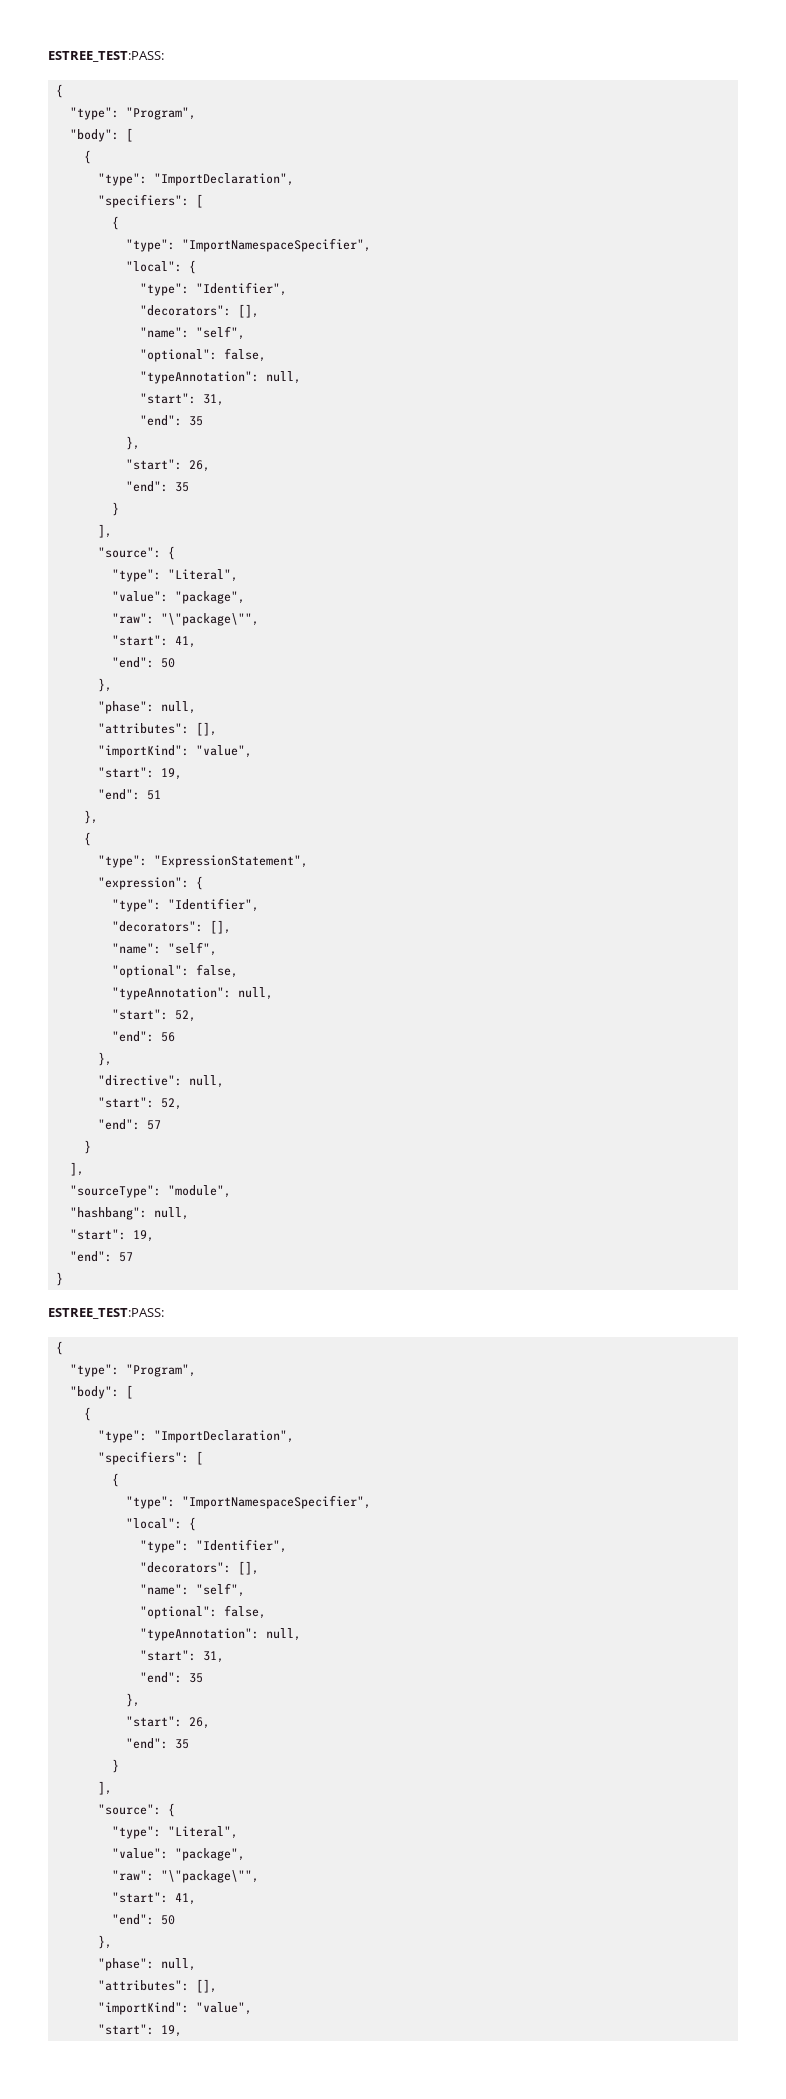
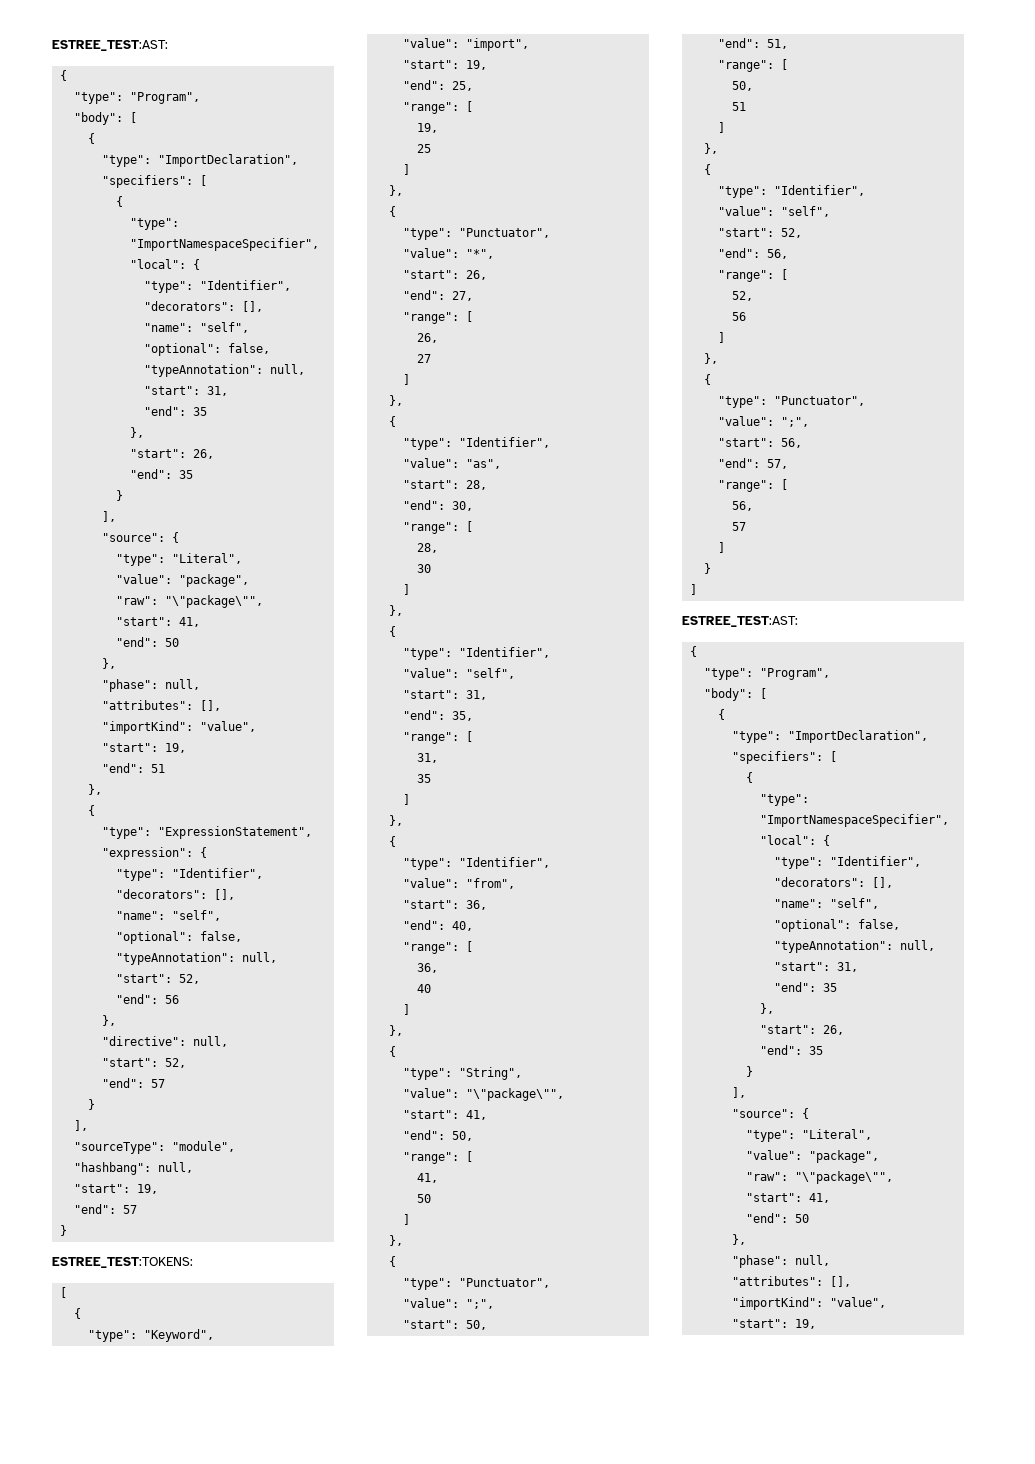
[48,51,164,62] ESTREE_TEST:PASS: -> [52,40,168,51] ESTREE_TEST:AST:
[48,1308,164,1319] ESTREE_TEST:PASS: -> [52,1257,193,1268] [59,1287,67,1298] [73,1308,81,1319] [87,1329,214,1342] [402,38,529,51] [402,60,487,70] [402,80,473,91] [402,101,473,114] [416,123,438,133] [416,144,431,153] [402,164,410,175] [388,185,403,196] [388,206,396,217] [402,228,550,240] [402,248,494,259] [402,270,487,280] [402,290,473,301] [402,311,473,324] [416,333,438,343] [416,354,431,363] [402,374,410,385] [388,395,403,406] [388,416,396,427] [402,437,550,450] [402,458,501,469] [402,480,487,490] [402,500,473,511] [402,521,473,534] [416,543,438,553] [416,564,431,573] [402,584,410,595] [388,605,403,616] [388,626,396,637] [402,647,550,660] [402,668,515,679] [402,690,487,700] [402,710,473,721] [402,731,473,744] [416,753,438,763] [416,774,431,783] [402,794,410,805] [388,815,403,826] [388,836,396,847] [402,857,550,870] [402,878,515,889] [402,900,487,910] [402,920,473,931] [402,941,473,954] [416,963,438,973] [416,984,431,993] [402,1004,410,1015] [388,1025,403,1036] [388,1046,396,1057] [402,1067,522,1080] [402,1088,564,1101] [402,1110,487,1120] [402,1130,473,1141] [402,1151,473,1164] [416,1173,438,1183] [416,1194,431,1203] [402,1214,410,1225] [388,1235,403,1246] [388,1256,396,1267] [402,1278,550,1290] [402,1298,494,1309] [402,1320,487,1330] [717,38,788,49] [717,59,788,72] [731,81,753,91] [731,102,746,111] [717,122,725,133] [703,143,718,154] [703,164,711,175] [717,185,865,198] [717,206,830,217] [717,228,802,238] [717,248,788,259] [717,269,788,282] [731,291,753,301] [731,312,746,321] [717,332,725,343] [703,353,718,364] [703,374,711,385] [717,396,865,408] [717,416,809,427] [717,438,802,448] [717,458,788,469] [717,479,788,492] [731,501,753,511] [731,522,746,531] [717,542,725,553] [703,563,711,574] [689,584,697,595] [682,616,798,627] ESTREE_TEST:TOKENS: // [ // { // "type": "Keyword", // "value": "import", // "start": 19, // "end": 25, // "range": [ // 19, // 25 // ] // }, // { // "type": "Punctuator", // "value": "*", // "start": 26, // "end": 27, // "range": [ // 26, // 27 // ] // }, // { // "type": "Identifier", // "value": "as", // "start": 28, // "end": 30, // "range": [ // 28, // 30 // ] // }, // { // "type": "Identifier", // "value": "self", // "start": 31, // "end": 35, // "range": [ // 31, // 35 // ] // }, // { // "type": "Identifier", // "value": "from", // "start": 36, // "end": 40, // "range": [ // 36, // 40 // ] // }, // { // "type": "String", // "value": "\"package\"", // "start": 41, // "end": 50, // "range": [ // 41, // 50 // ] // }, // { // "type": "Punctuator", // "value": ";", // "start": 50, // "end": 51, // "range": [ // 50, // 51 // ] // }, // { // "type": "Identifier", // "value": "self", // "start": 52, // "end": 56, // "range": [ // 52, // 56 // ] // }, // { // "type": "Punctuator", // "value": ";", // "start": 56, // "end": 57, // "range": [ // 56, // 57 // ] // } // ] // ESTREE_TEST:AST:

